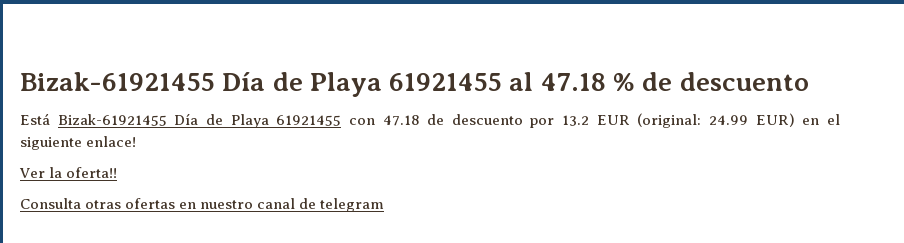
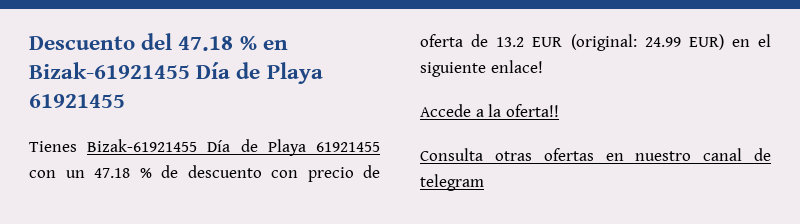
[20,72,809,97] [20,113,50,125] Bizak-61921455 Día de Playa 61921455 al 47.18 % de descuento // Está -> [29,33,288,51] [29,62,323,84] [29,94,125,108] [29,141,77,152] Descuento del 47.18 % en Bizak-61921455 Día de Playa 61921455 // Tienes
[382,114,555,128] 47.18 de descuento por -> [65,165,380,182] [420,34,489,47] un 47.18 % de descuento con precio de oferta de
[19,168,45,178] Ver -> [420,104,484,117] Accede a

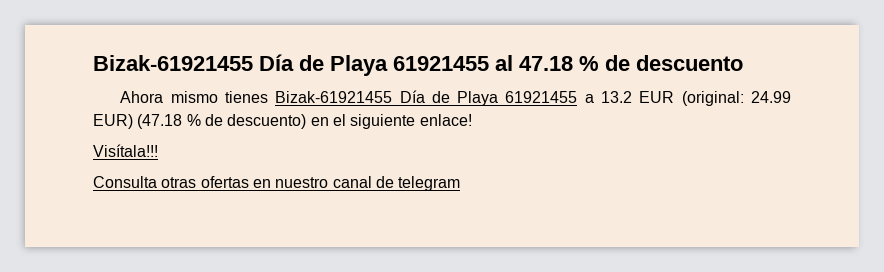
[29,33,288,51] [29,62,323,84] [29,94,125,108] [29,139,380,156] [29,165,380,182] [420,34,489,47] Descuento del 47.18 % en Bizak-61921455 Día de Playa 61921455 // Tienes Bizak-61921455 Día de Playa 61921455 con un 47.18 % de descuento con precio de oferta de -> [93,54,743,76] [120,90,594,106] Bizak-61921455 Día de Playa 61921455 al 47.18 % de descuento // Ahora mismo tienes Bizak-61921455 Día de Playa 61921455 a
(724, 42) none -> [137,114,307,129] (47.18 % de descuento)
[420,104,559,117] Accede a la oferta!! -> [93,144,158,157] Visítala!!!

